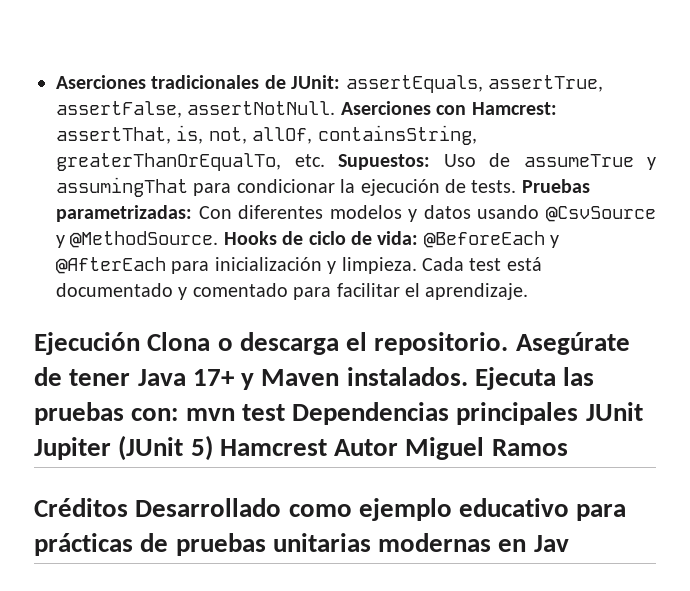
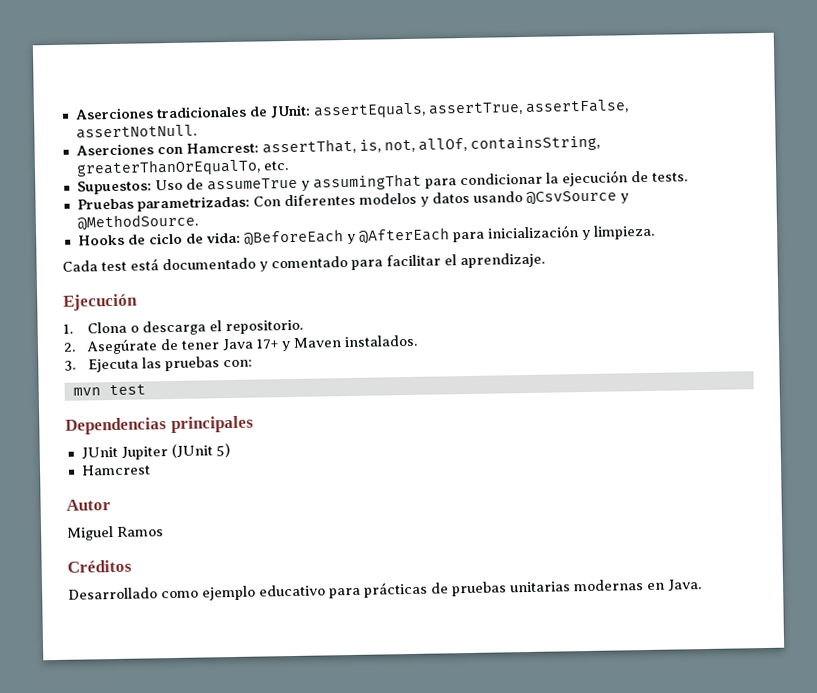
(336, 108) none -> (197, 131) //
(325, 160) none -> (288, 166) //
(517, 186) none -> (688, 177) //
(219, 239) none -> (198, 222) //
(417, 265) none -> (655, 232) //
(140, 343) none -> [63,323,73,334] // 1.
(509, 343) none -> [63,342,76,352] // 2.
(468, 376) none -> [64,360,76,371] // 3.
(179, 414) none -> (253, 363) //
(285, 412) none -> (146, 390) //
(579, 413) none -> (254, 424) //
(213, 448) none -> (230, 450) //
(327, 447) none -> (151, 470) //
(399, 447) none -> (111, 505) //
(128, 507) none -> (132, 566) //
[533,535,569,552] Jav -> [667,579,702,592] Java.

